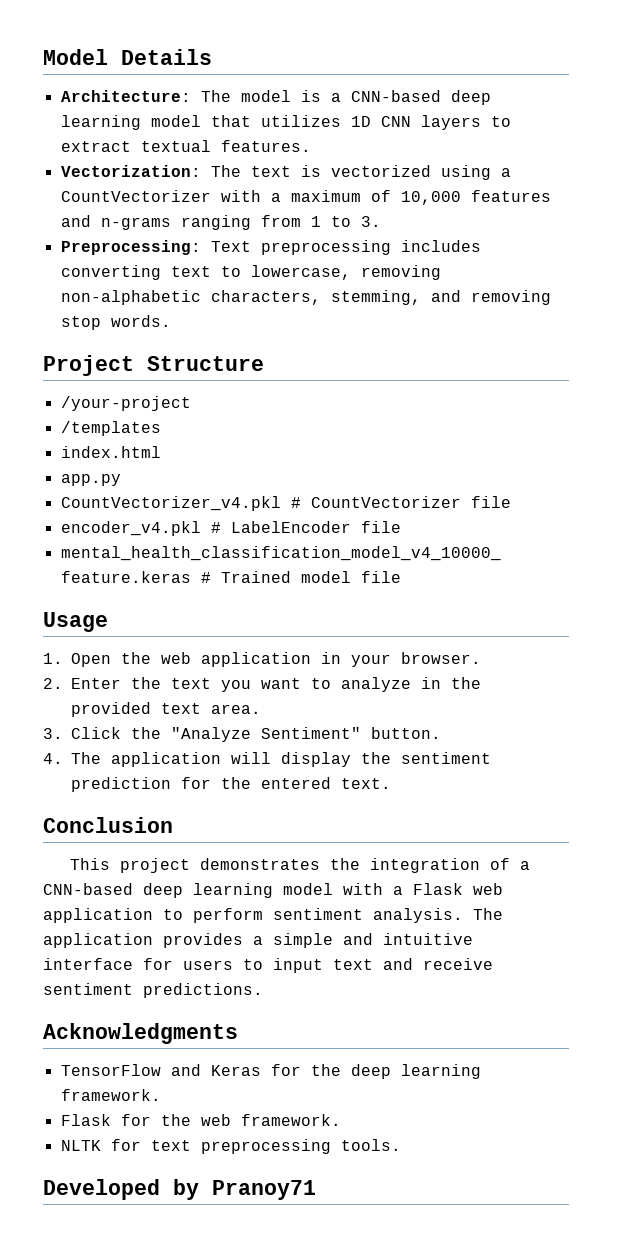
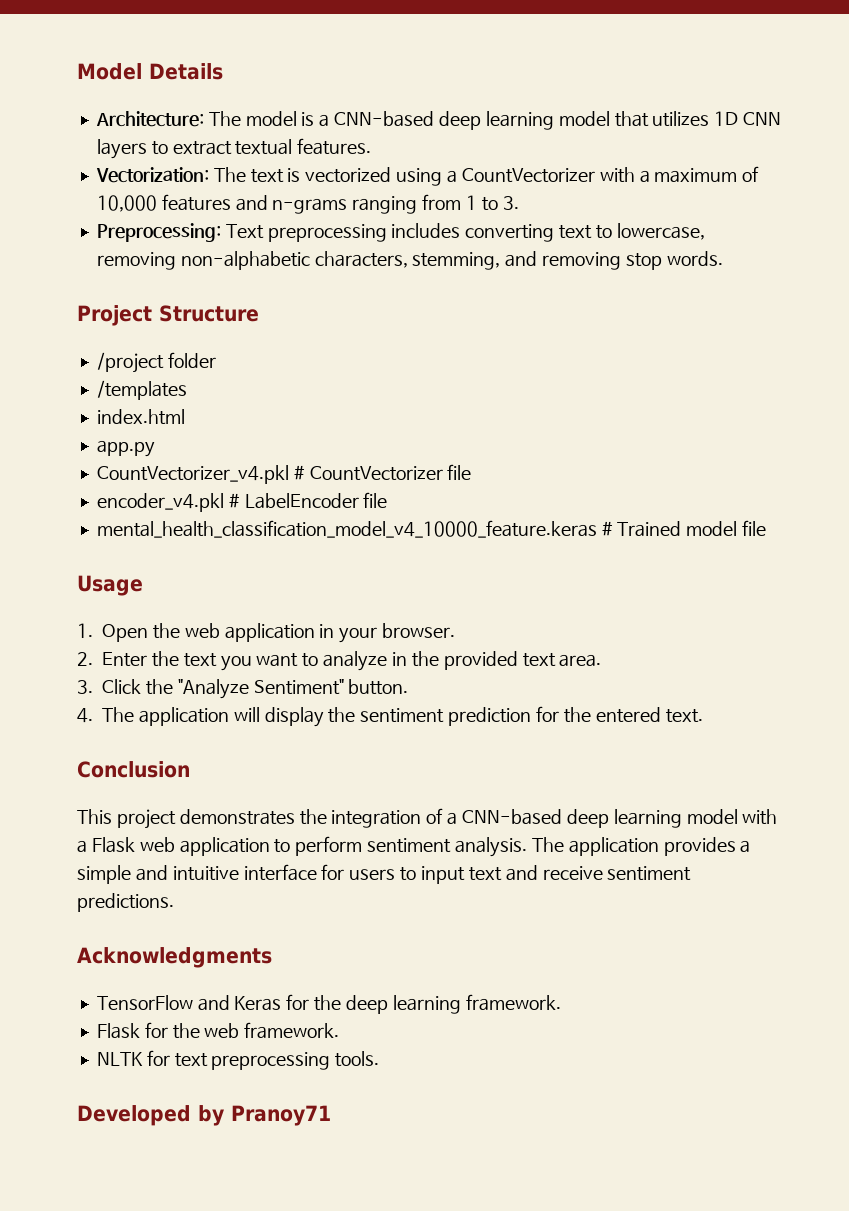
[60,396,191,411] /your-project -> [96,352,216,373] /project folder

